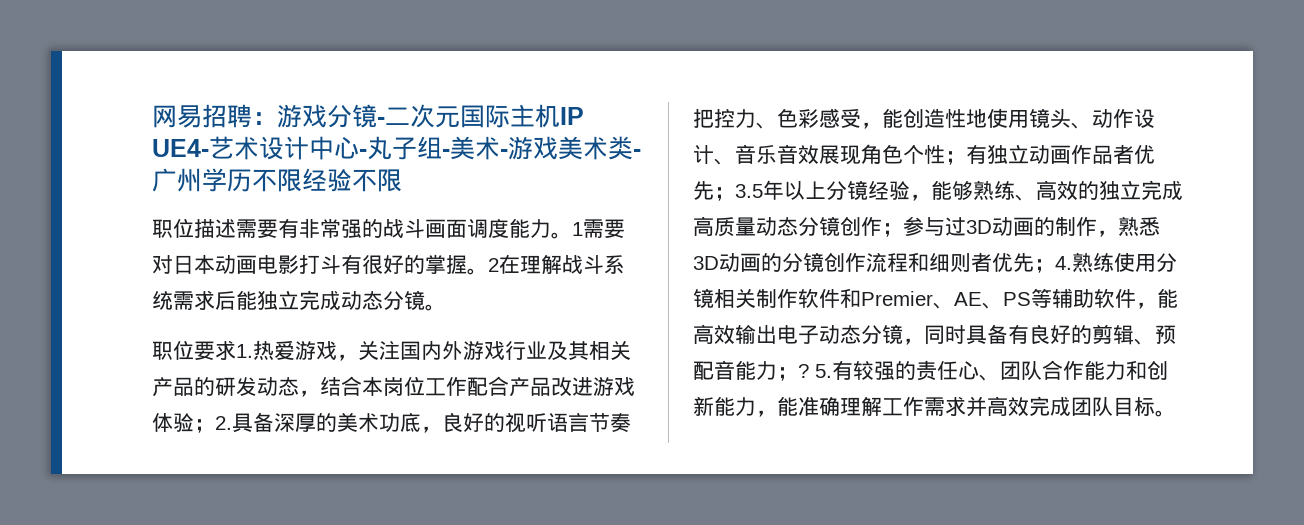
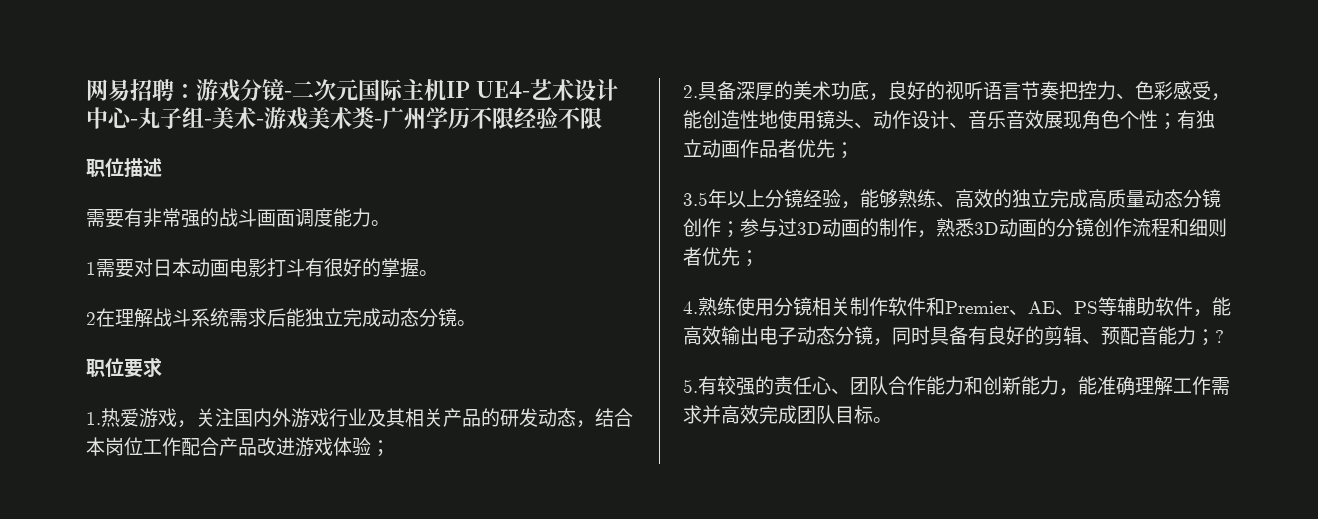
(236, 228) none -> (162, 167) //
(572, 235) none -> (390, 223) //
(488, 271) none -> (438, 273) //
(236, 350) none -> (162, 367) //
(215, 426) none -> (390, 448) //
(735, 194) none -> (854, 150) //
(1055, 266) none -> (759, 258) //
(809, 371) none -> (1224, 336) //

